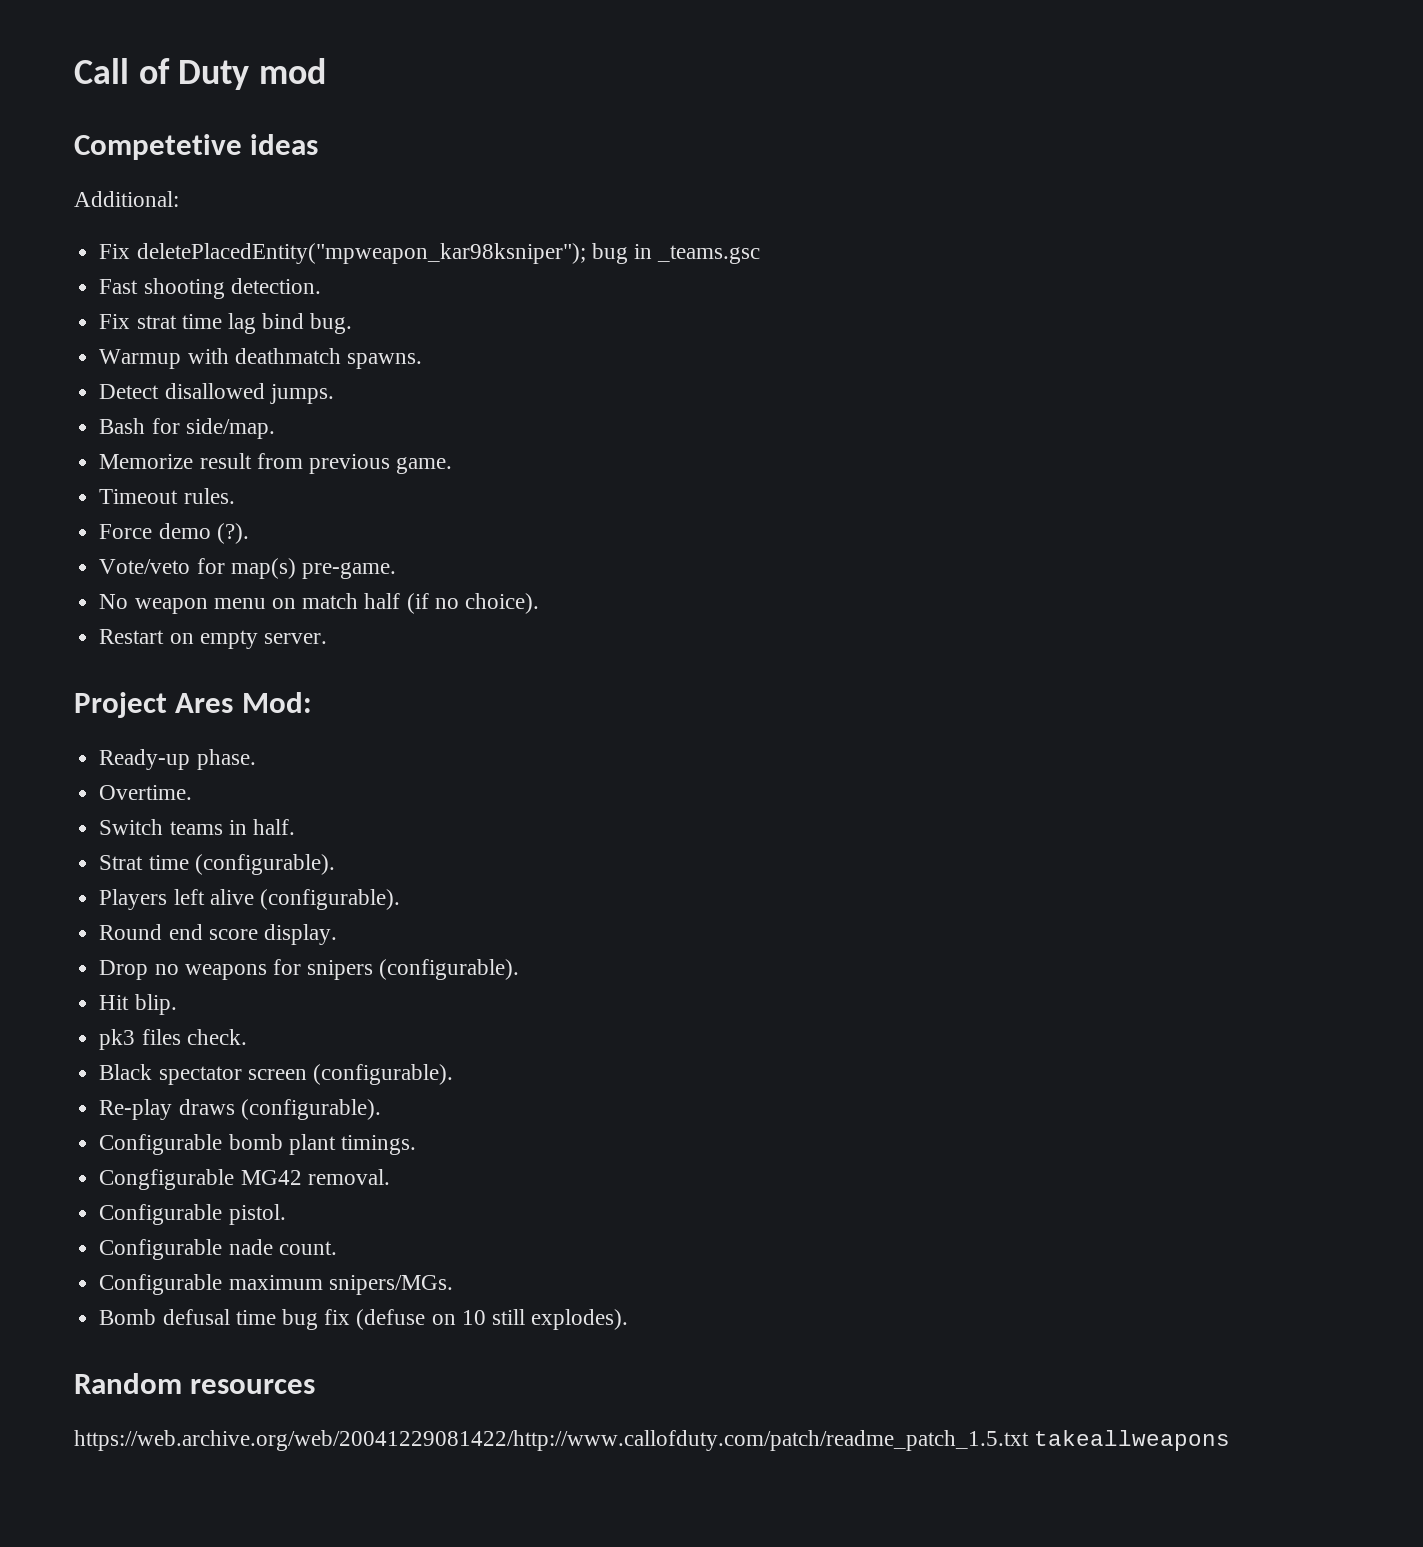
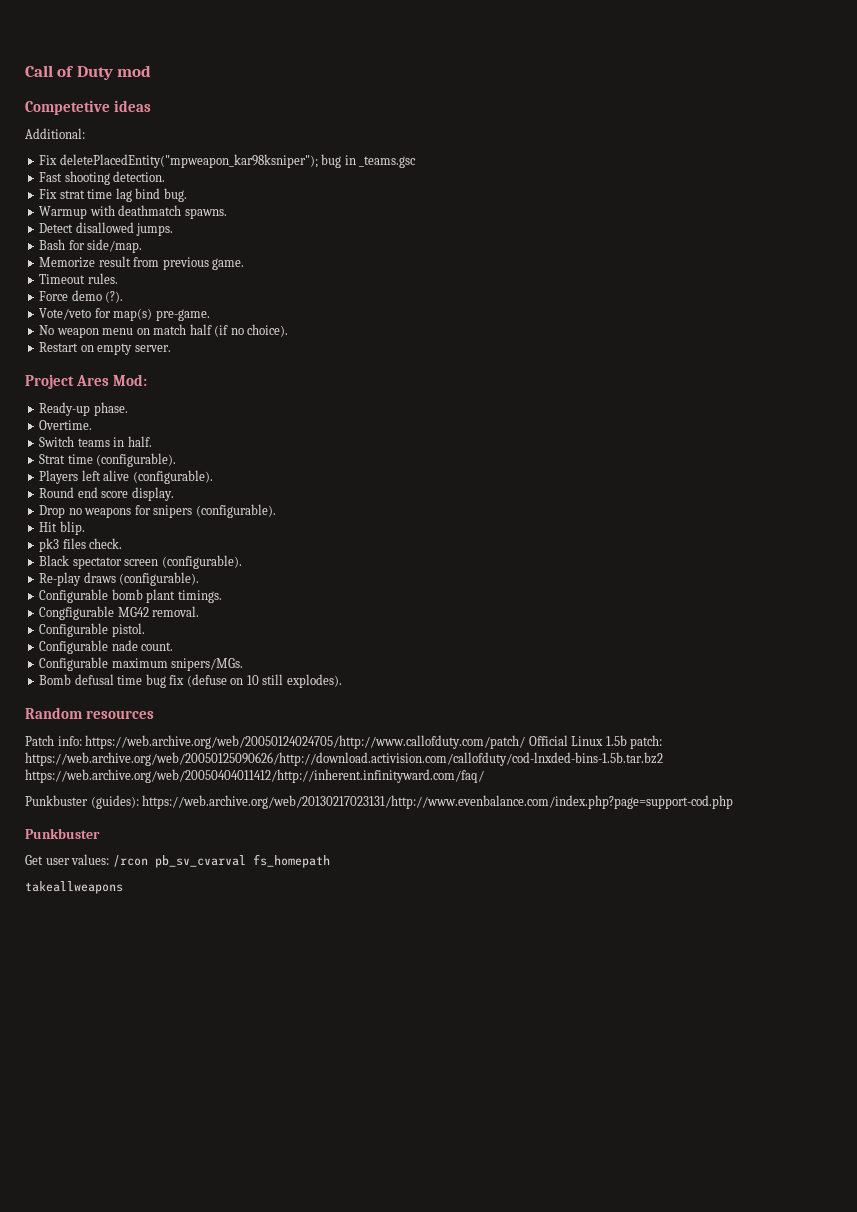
[74,1430,1029,1451] https://web.archive.org/web/20041229081422/http://www.callofduty.com/patch/readme_patch_1.5.txt -> [25,735,663,749] [25,752,663,766] [25,769,484,783] [25,795,734,809] [25,828,100,839] [25,854,330,868] Patch info: https://web.archive.org/web/20050124024705/http://www.callofduty.com/patch/ Official Linux 1.5b patch: https://web.archive.org/web/20050125090626/http://download.activision.com/callofduty/cod-lnxded-bins-1.5b.tar.bz2 https://web.archive.org/web/20050404011412/http://inherent.infinityward.com/faq/ // Punkbuster (guides): https://web.archive.org/web/20130217023131/http://www.evenbalance.com/index.php?page=support-cod.php // Punkbuster // Get user values: /rcon pb_sv_cvarval fs_homepath //

